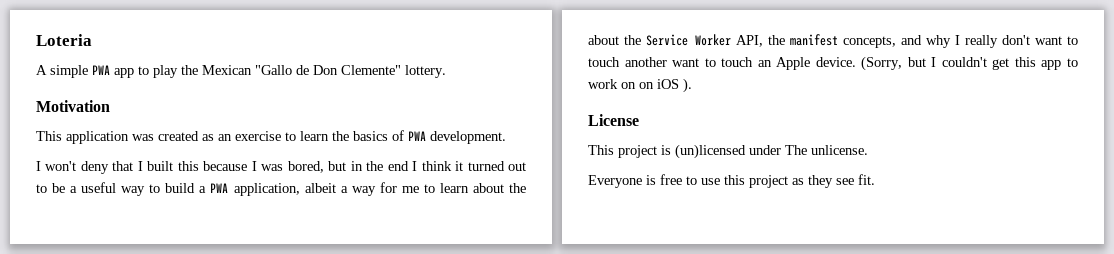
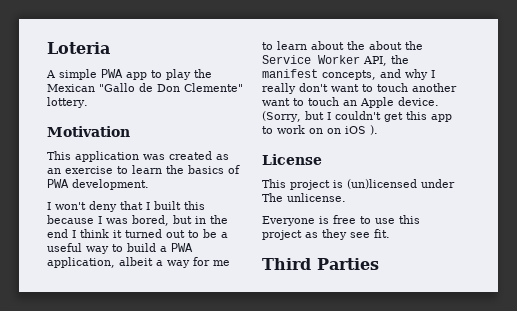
(875, 179) none -> [262,258,379,270] // Third Parties

